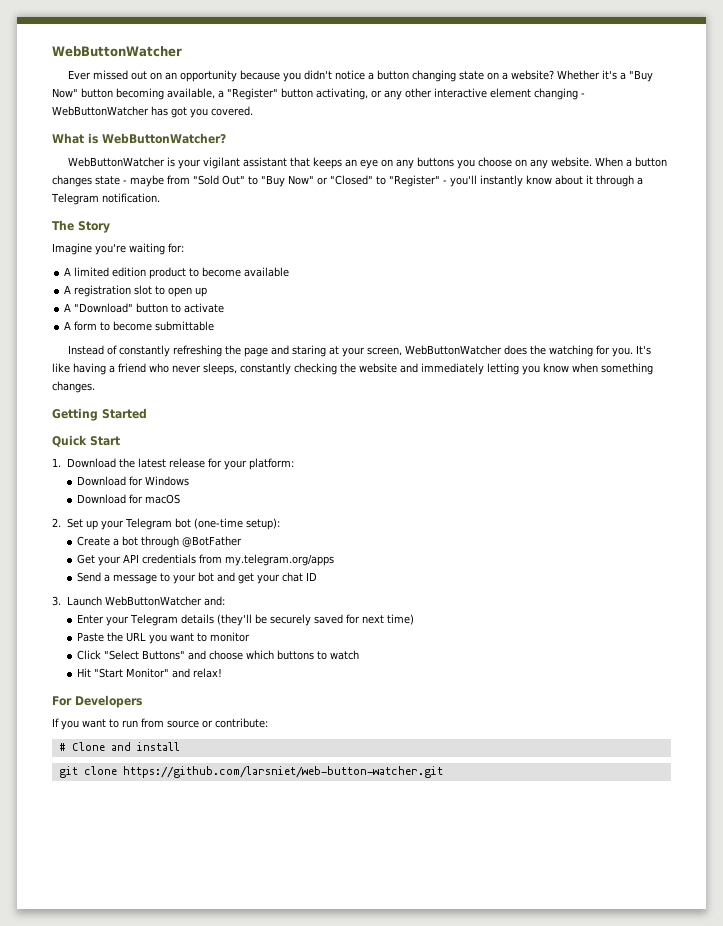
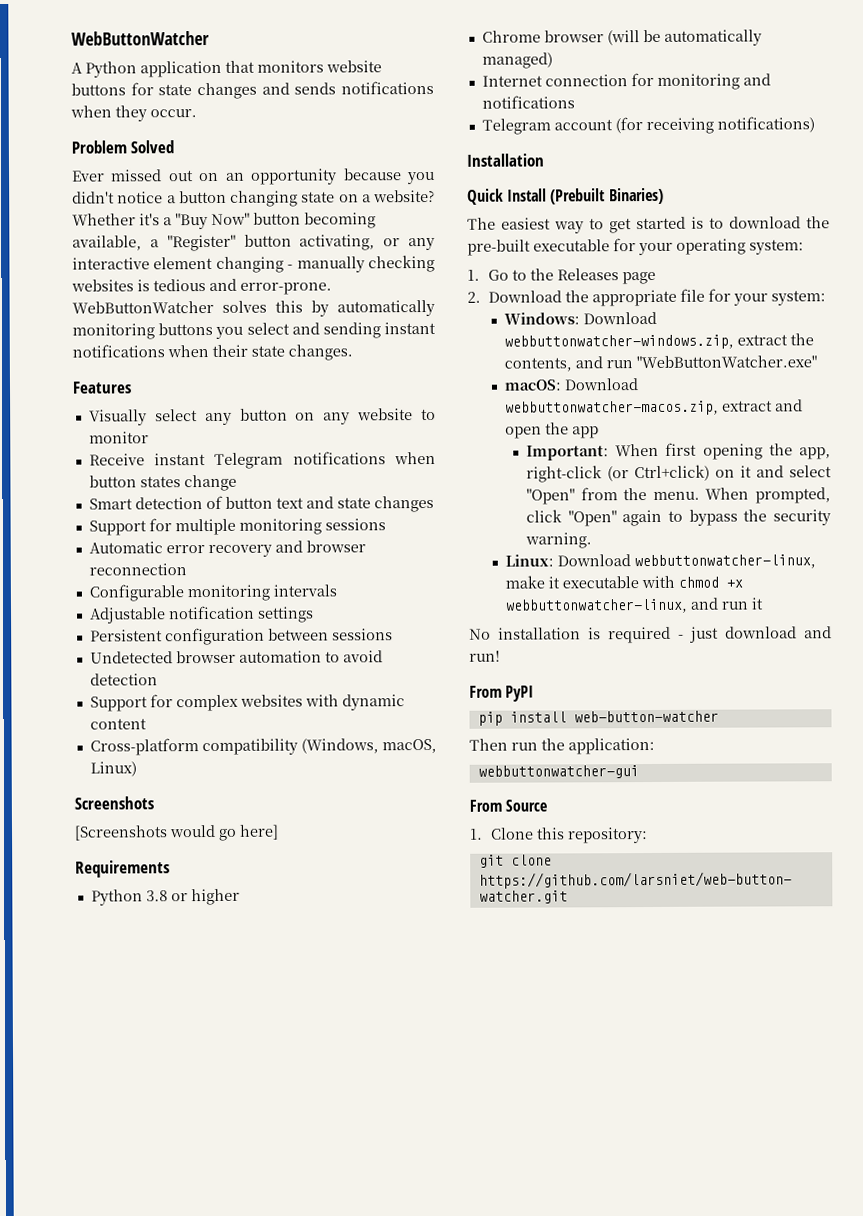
[52,46,182,57] WebButtonWatcher -> [71,31,210,46] [71,60,382,78] [71,80,434,100] [70,105,197,122] [71,140,175,154] WebButtonWatcher // A Python application that monitors website buttons for state changes and sends notifications when they occur. // Problem Solved
[405,88,432,98] other -> (435, 244) none
[52,106,253,118] [52,133,226,144] [67,157,667,169] [52,175,643,187] [51,193,160,205] [52,220,110,233] [52,243,184,255] [64,267,290,279] [64,285,208,297] [64,303,225,313] [64,321,215,331] [67,345,651,357] [52,363,653,375] [52,381,95,393] [52,408,147,421] [52,435,120,447] [52,458,294,470] [77,476,190,486] [77,494,181,504] [52,518,281,530] [77,536,243,548] [77,554,335,566] [77,572,318,584] [52,596,225,606] [77,614,415,626] [77,632,251,644] [77,650,360,660] [77,668,223,678] [52,695,142,708] [52,718,268,730] [58,742,180,751] WebButtonWatcher has got you covered. // What is WebButtonWatcher? // WebButtonWatcher is your vigilant assistant that keeps an eye on any buttons you choose on any website. When a button changes state - maybe from "Sold Out" to "Buy Now" or "Closed" to "Register" - you'll instantly know about it through a Telegram notification. // The Story // Imagine you're waiting for: // A limited edition product to become available // A registration slot to open up // A "Download" button to activate // A form to become submittable // Instead of constantly refreshing the page and staring at your screen, WebButtonWatcher does the watching for you. It's like having a friend who never sleeps, constantly checking the website and immediately letting you know when something changes. // Getting Started // Quick Start // 1. Download the latest release for your platform: // Download for Windows // Download for macOS // 2. Set up your Telegram bot (one-time setup): // Create a bot through @BotFather // Get your API credentials from my.telegram.org/apps // Send a message to your bot and get your chat ID // 3. Launch WebButtonWatcher and: // Enter your Telegram details (they'll be securely saved for next time) // Paste the URL you want to monitor // Click "Select Buttons" and choose which buttons to watch // Hit "Start Monitor" and relax! // For Developers // If you want to run from source or contribute: // # Clone and install -> [296,254,435,273] [71,278,332,295] [72,299,435,317] [72,321,436,340] [72,344,353,361] [72,381,132,394] [88,408,436,426] [88,431,149,444] [88,451,436,469] [88,474,237,492] [88,495,434,513] [88,518,386,536] [88,540,366,558] [88,563,187,576] [88,584,337,602] [88,605,314,624] [89,627,393,646] [89,650,383,664] [89,673,158,686] [89,694,405,712] [89,718,147,730] [89,738,437,756] [89,761,137,777] [74,796,154,810] [74,824,279,841] [75,860,170,878] [90,888,240,906] [481,29,762,46] [481,52,553,69] [481,72,771,90] [481,95,575,109] [481,116,815,135] [466,153,544,167] [467,187,664,205] [467,216,830,234] [467,238,804,256] [467,268,656,285] [467,288,826,307] [503,311,657,325] [503,333,814,350] [503,355,817,372] [503,378,639,391] [504,399,803,416] [504,422,599,439] [525,442,831,461] [525,464,832,483] [525,487,831,505] [525,509,831,527] [524,532,592,549] [504,554,816,570] [504,575,743,589] [504,597,764,614] [469,626,832,644] [469,650,500,662] [469,685,535,702] [477,710,719,726] [469,737,655,755] [477,765,639,779] [469,799,548,812] [470,827,648,844] manually checking websites is tedious and error-prone. WebButtonWatcher solves this by automatically monitoring buttons you select and sending instant notifications when their state changes. // Features // Visually select any button on any website to monitor // Receive instant Telegram notifications when button states change // Smart detection of button text and state changes // Support for multiple monitoring sessions // Automatic error recovery and browser reconnection // Configurable monitoring intervals // Adjustable notification settings // Persistent configuration between sessions // Undetected browser automation to avoid detection // Support for complex websites with dynamic content // Cross-platform compatibility (Windows, macOS, Linux) // Screenshots // [Screenshots would go here] // Requirements // Python 3.8 or higher // Chrome browser (will be automatically managed) // Internet connection for monitoring and notifications // Telegram account (for receiving notifications) // Installation // Quick Install (Prebuilt Binaries) // The easiest way to get started is to download the pre-built executable for your operating system: // 1. Go to the Releases page // 2. Download the appropriate file for your system: // Windows: Download webbuttonwatcher-windows.zip, extract the contents, and run "WebButtonWatcher.exe" // macOS: Download webbuttonwatcher-macos.zip, extract and open the app // Important: When first opening the app, right-click (or Ctrl+click) on it and select "Open" from the menu. When prompted, click "Open" again to bypass the security warning. // Linux: Download webbuttonwatcher-linux, make it executable with chmod +x webbuttonwatcher-linux, and run it // No installation is required - just download and run! // From PyPI // pip install web-button-watcher // Then run the application: // webbuttonwatcher-gui // From Source // 1. Clone this repository:

